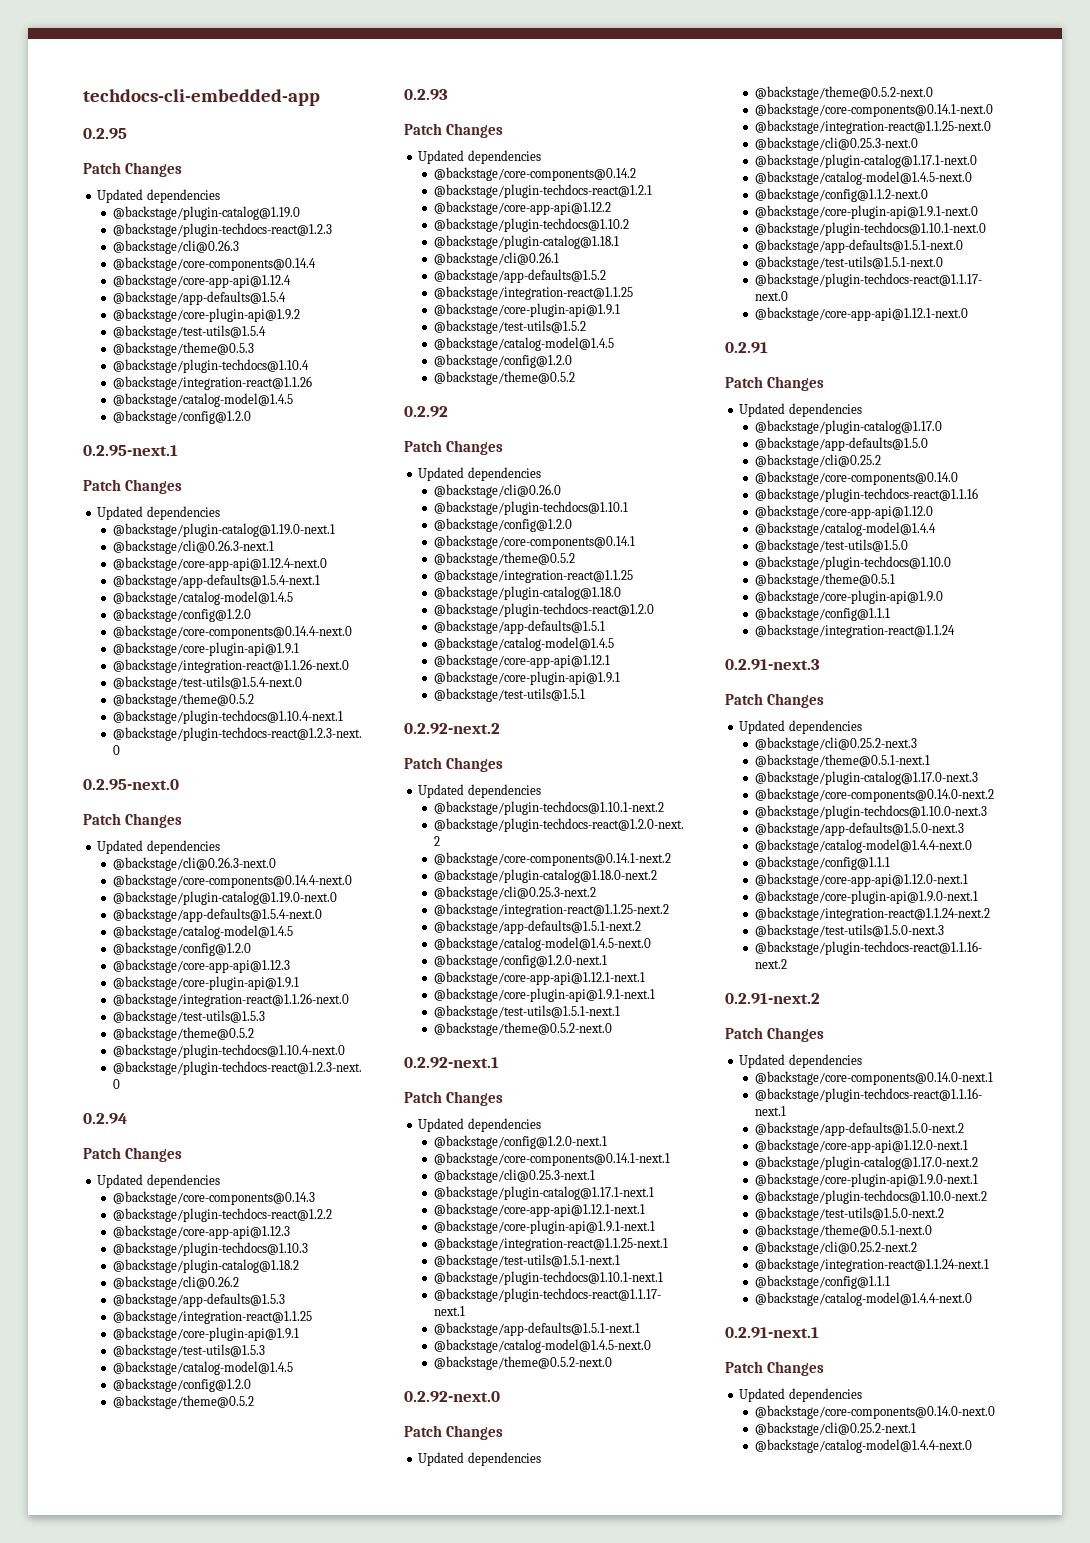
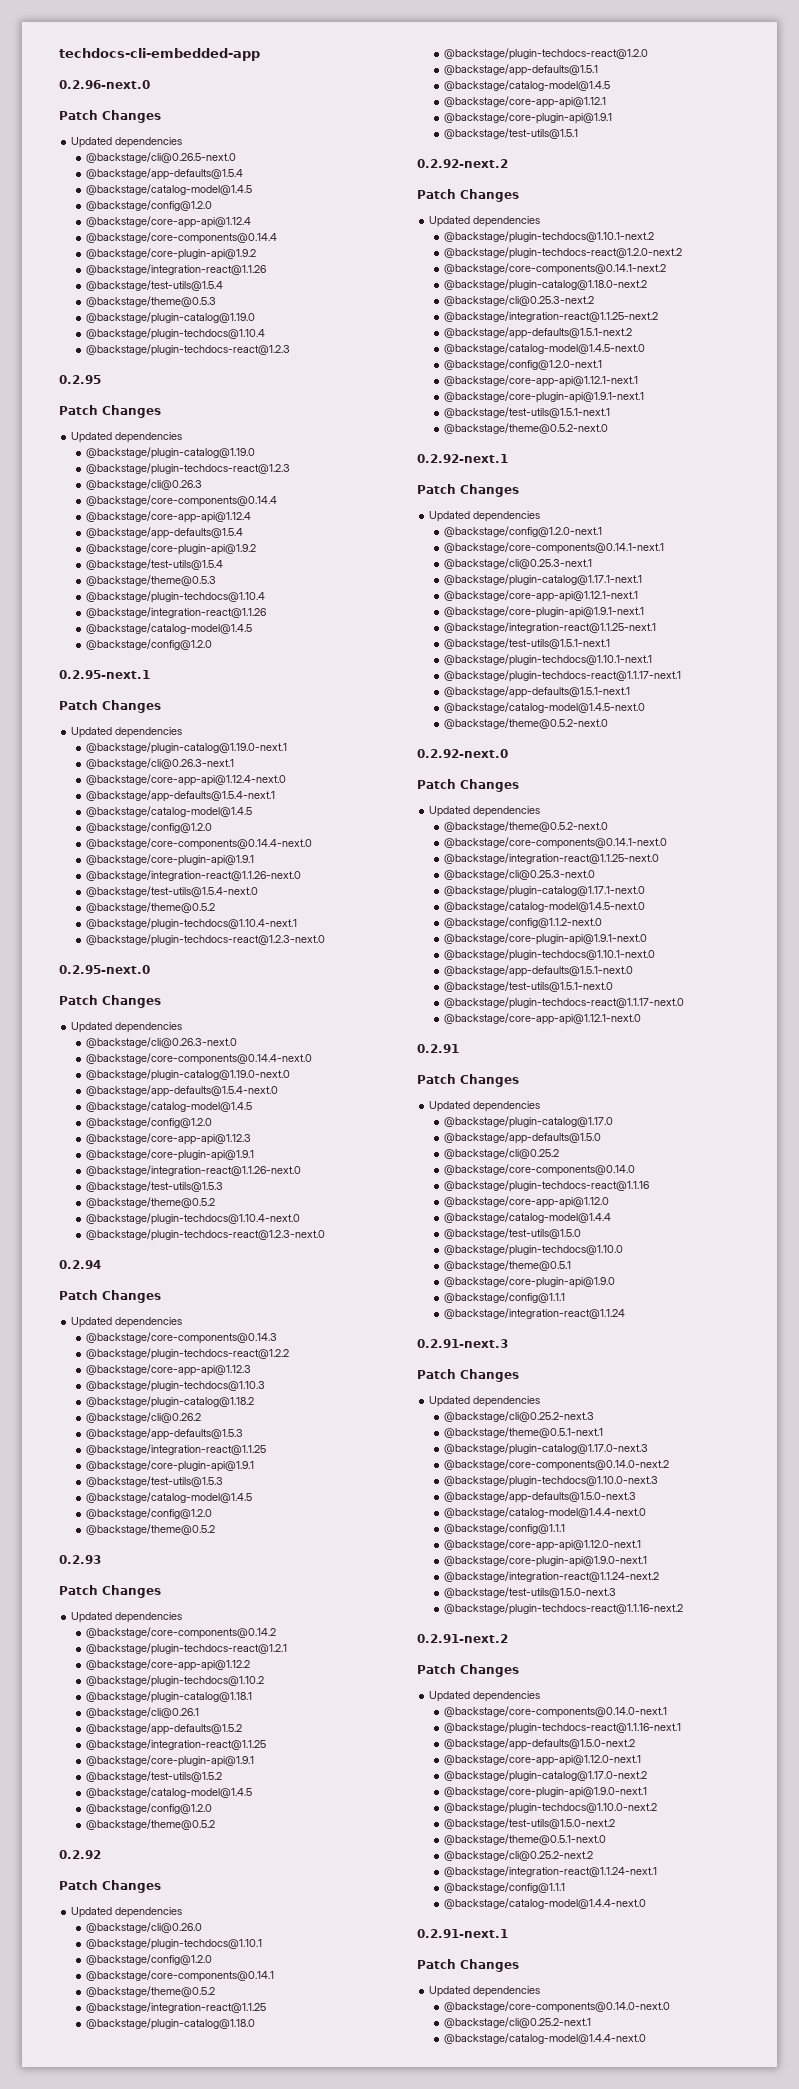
(320, 97) none -> [59,80,150,89] [59,110,161,123] [71,137,183,148] [85,152,236,163] [85,168,243,180] [85,184,252,195] [85,200,212,211] [85,216,251,228] [85,232,277,244] [85,248,256,260] [85,264,266,275] [85,280,223,291] [85,296,216,307] [85,312,255,324] [85,328,265,340] [85,344,290,356] // 0.2.96-next.0 // Patch Changes // Updated dependencies // @backstage/cli@0.26.5-next.0 // @backstage/app-defaults@1.5.4 // @backstage/catalog-model@1.4.5 // @backstage/config@1.2.0 // @backstage/core-app-api@1.12.4 // @backstage/core-components@0.14.4 // @backstage/core-plugin-api@1.9.2 // @backstage/integration-react@1.1.26 // @backstage/test-utils@1.5.4 // @backstage/theme@0.5.3 // @backstage/plugin-catalog@1.19.0 // @backstage/plugin-techdocs@1.10.4 // @backstage/plugin-techdocs-react@1.2.3

